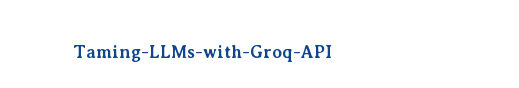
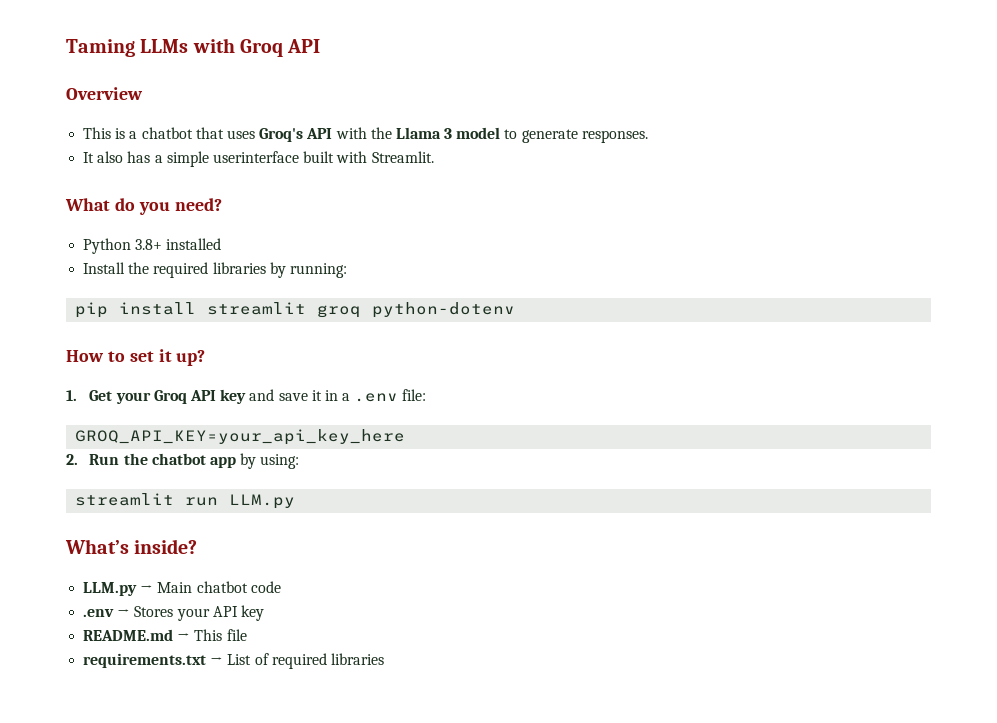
[73,45,332,62] Taming-LLMs-with-Groq-API -> [66,38,321,57] [66,87,143,100] [83,127,648,143] [83,151,434,167] [65,198,222,215] [83,238,222,254] [83,262,347,278] [75,302,516,318] [66,349,206,366] [66,389,427,404] [75,429,406,445] [66,453,300,469] [75,493,296,509] [65,539,198,554] [83,581,281,596] [83,605,264,621] [83,629,247,641] [83,653,384,669] Taming LLMs with Groq API // Overview // This is a chatbot that uses Groq's API with the Llama 3 model to generate responses. // It also has a simple userinterface built with Streamlit. // What do you need? // Python 3.8+ installed // Install the required libraries by running: // pip install streamlit groq python-dotenv // How to set it up? // 1. Get your Groq API key and save it in a .env file: // GROQ_API_KEY=your_api_key_here // 2. Run the chatbot app by using: // streamlit run LLM.py // What’s inside? // LLM.py → Main chatbot code // .env → Stores your API key // README.md → This file // requirements.txt → List of required libraries

